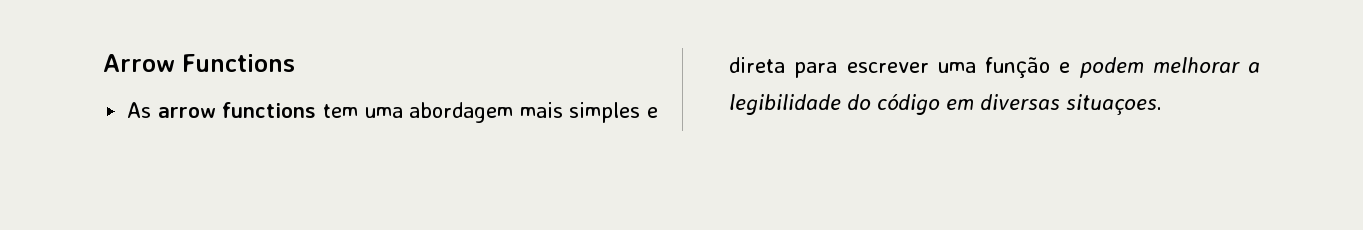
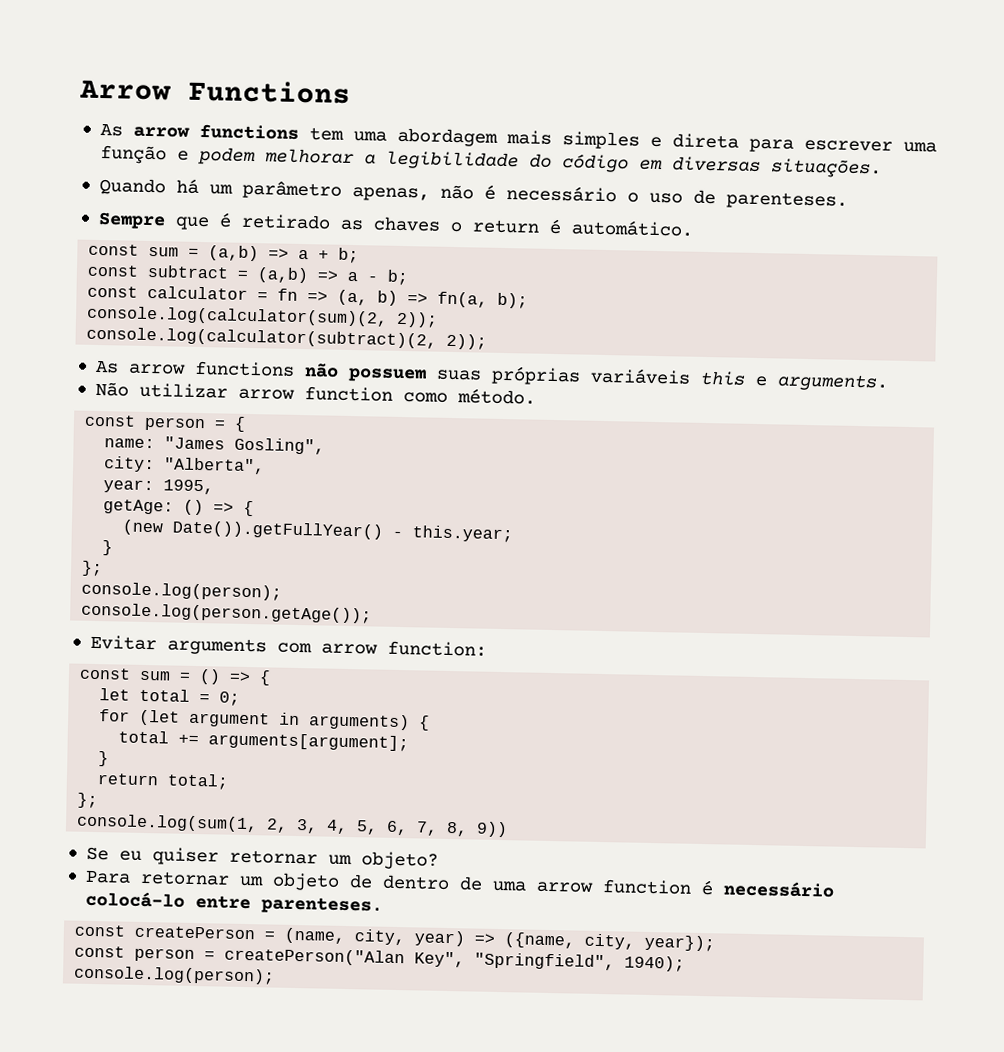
[1066,94,1163,115] situaçoes. -> [769,158,882,179] [98,177,848,210] [97,211,694,237] [88,243,360,264] [87,264,410,286] [87,285,529,309] [86,305,439,328] [86,326,488,350] [94,360,889,392] [94,381,536,405] [84,414,247,432] [104,436,326,455] [104,456,266,475] [103,479,215,495] [103,499,255,517] [122,519,514,543] [102,540,114,556] [81,560,104,577] [81,581,283,601] [81,602,373,624] [89,634,487,657] [79,667,272,686] [99,688,241,706] [99,709,431,731] [118,730,410,752] [98,751,110,767] [97,773,230,790] [77,792,99,809] [76,813,509,838] [85,846,439,870] [84,870,835,898] [84,890,383,915] [74,924,716,952] [74,945,686,972] [73,965,276,985] situações. // Quando há um parâmetro apenas, não é necessário o uso de parenteses. // Sempre que é retirado as chaves o return é automático. // const sum = (a,b) => a + b; // const subtract = (a,b) => a - b; // const calculator = fn => (a, b) => fn(a, b); // console.log(calculator(sum)(2, 2)); // console.log(calculator(subtract)(2, 2)); // As arrow functions não possuem suas próprias variáveis this e arguments. // Não utilizar arrow function como método. // const person = { // name: "James Gosling", // city: "Alberta", // year: 1995, // getAge: () => { // (new Date()).getFullYear() - this.year; // } // }; // console.log(person); // console.log(person.getAge()); // Evitar arguments com arrow function: // const sum = () => { // let total = 0; // for (let argument in arguments) { // total += arguments[argument]; // } // return total; // }; // console.log(sum(1, 2, 3, 4, 5, 6, 7, 8, 9)) // Se eu quiser retornar um objeto? // Para retornar um objeto de dentro de uma arrow function é necessário colocá-lo entre parenteses. // const createPerson = (name, city, year) => ({name, city, year}); // const person = createPerson("Alan Key", "Springfield", 1940); // console.log(person);

